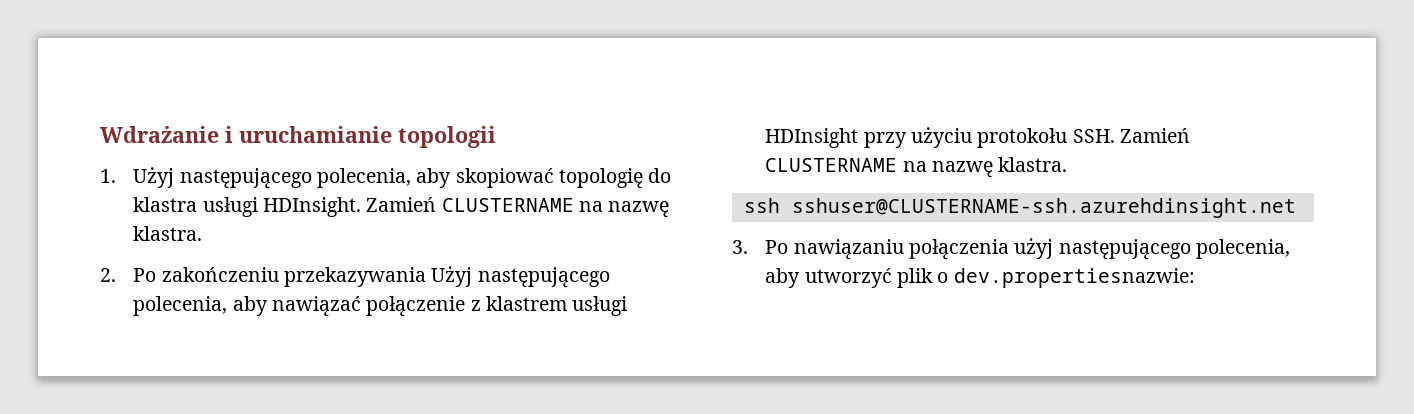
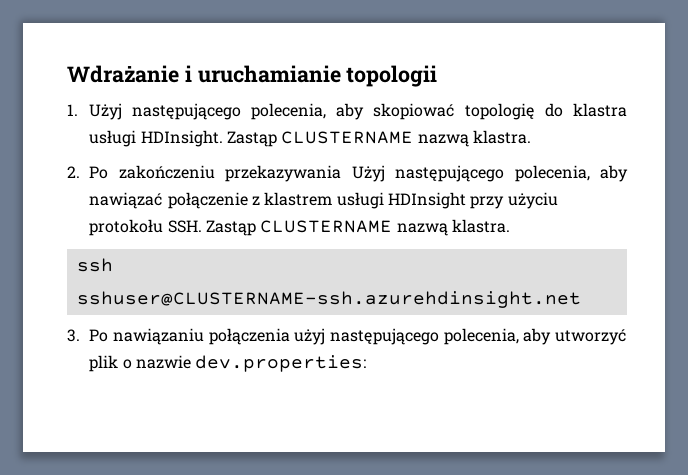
[366,197,670,217] Zamień CLUSTERNAME na nazwę -> [227,131,469,147] Zastąp CLUSTERNAME nazwą
[1119,128,1190,143] [765,158,993,177] Zamień CLUSTERNAME na nazwę -> [206,220,448,236] Zastąp CLUSTERNAME nazwą
[953,268,1195,288] dev.propertiesnazwie: -> [136,355,367,372] nazwie dev.properties:

